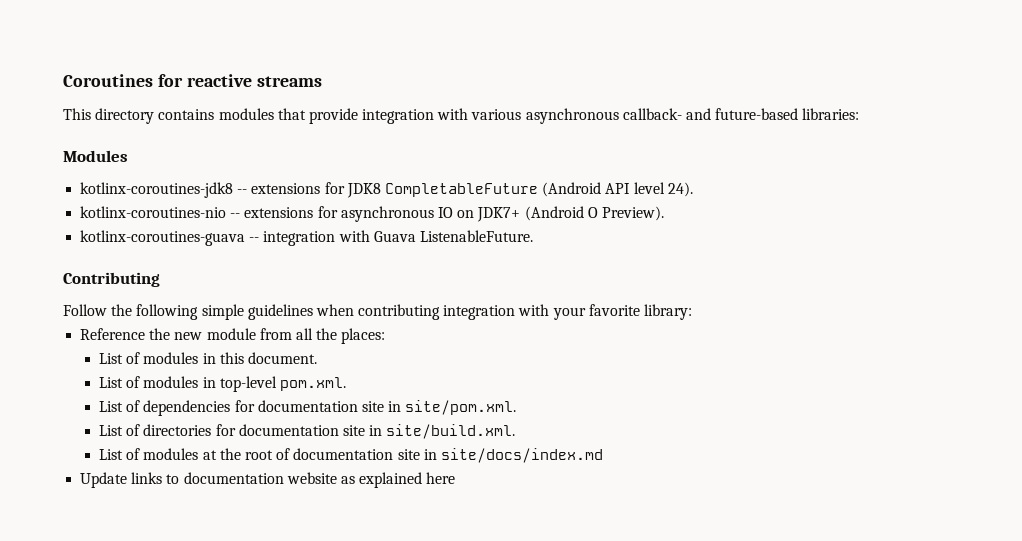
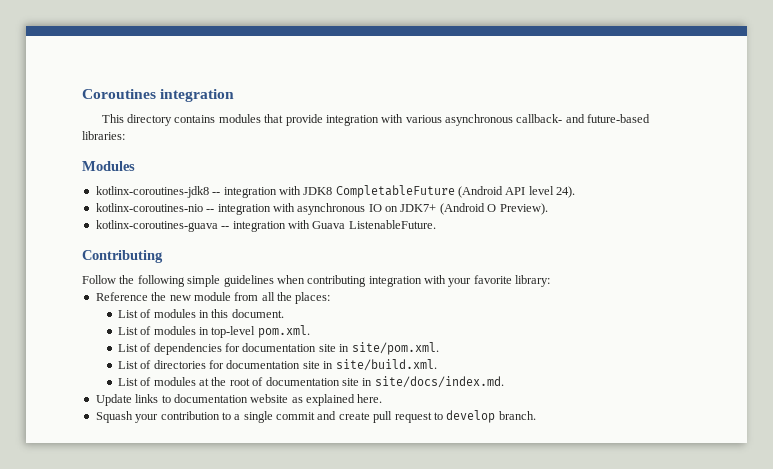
[157,74,322,87] for reactive streams -> [160,89,235,102] integration
[251,182,345,194] extensions for -> [223,186,301,198] integration with
[244,206,338,218] extensions for -> [217,203,295,215] integration with
[440,448,603,463] site/docs/index.md -> [374,376,504,388] site/docs/index.md.
[426,472,456,484] here -> [357,394,383,403] [95,410,536,423] here. // Squash your contribution to a single commit and create pull request to develop branch.

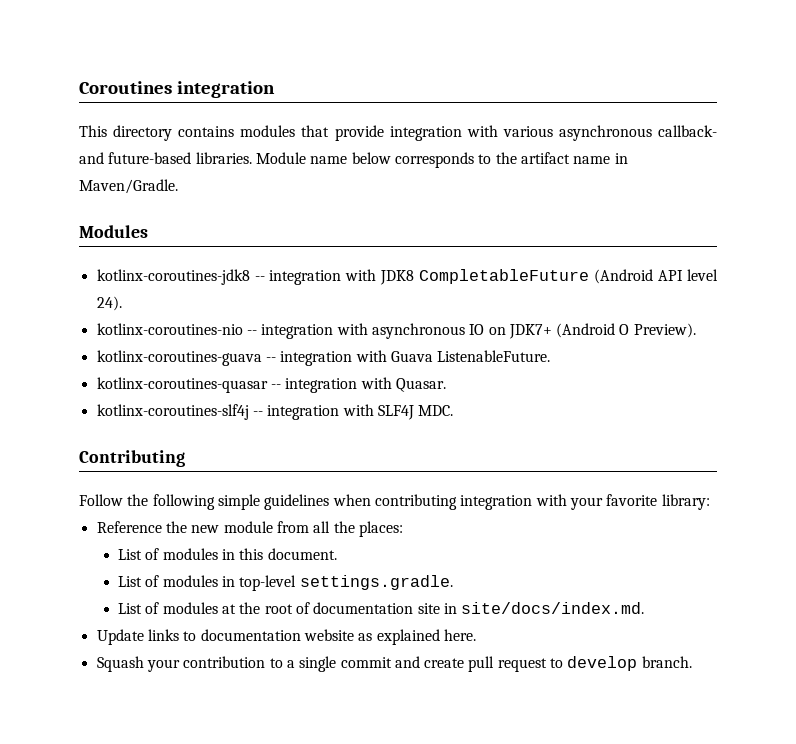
[82,131,125,140] libraries: -> [195,152,628,168] [79,179,178,194] libraries. Module name below corresponds to the artifact name in Maven/Gradle.
(436, 224) none -> [96,377,446,393] [96,404,454,420] // kotlinx-coroutines-quasar -- integration with Quasar. // kotlinx-coroutines-slf4j -- integration with SLF4J MDC.
[257,325,310,338] [117,342,439,355] [117,359,437,371] pom.xml. // List of dependencies for documentation site in site/pom.xml. // List of directories for documentation site in site/build.xml. -> [299,575,453,590] settings.gradle.

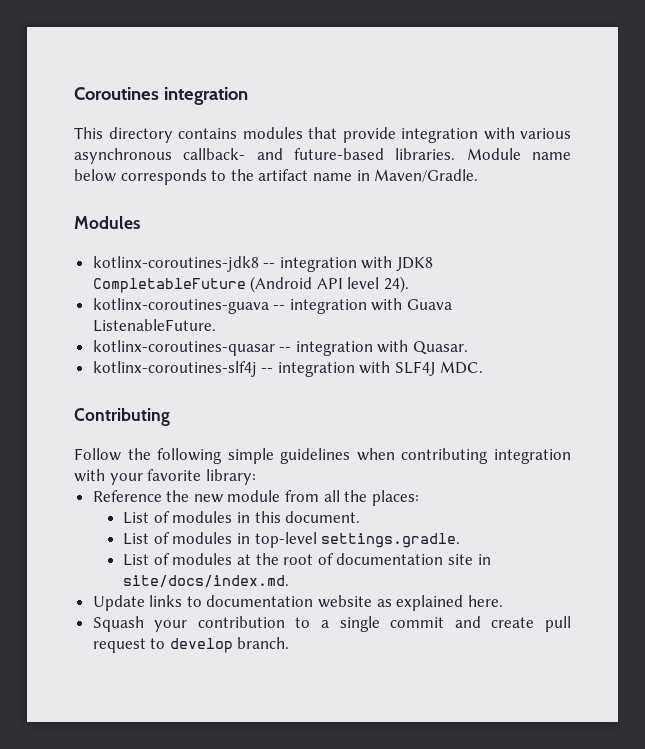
[96,323,696,339] // kotlinx-coroutines-nio -- integration with asynchronous IO on JDK7+ (Android O Preview). -> (410, 284) none

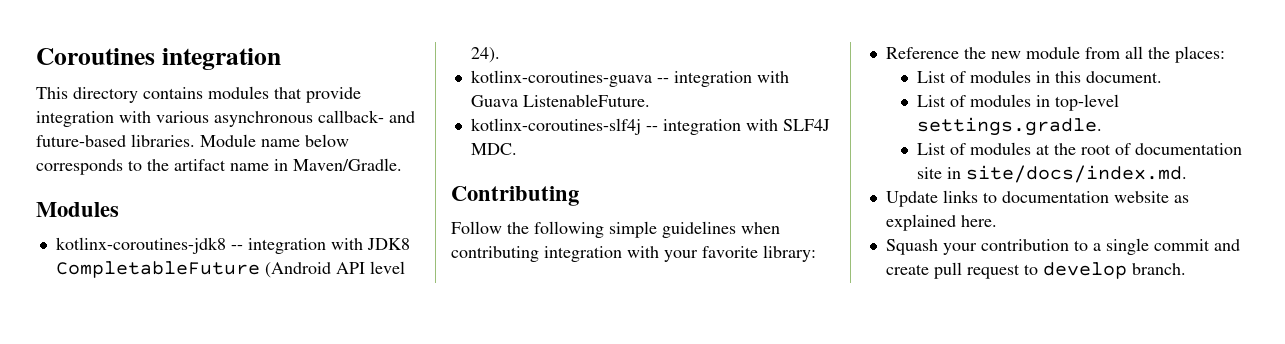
[92,340,469,356] // kotlinx-coroutines-quasar -- integration with Quasar. -> (650, 100) none

